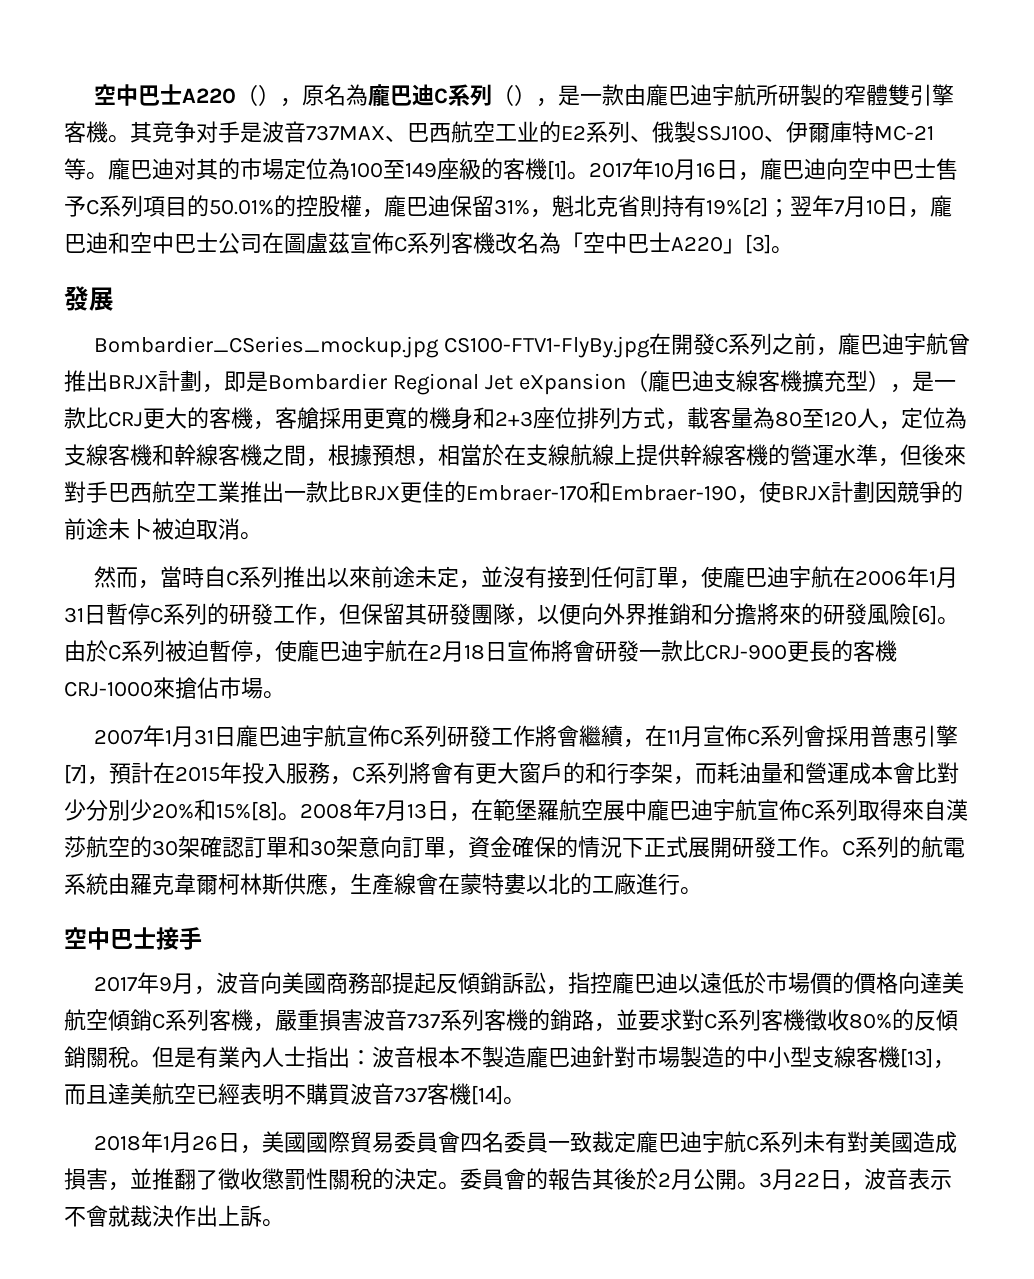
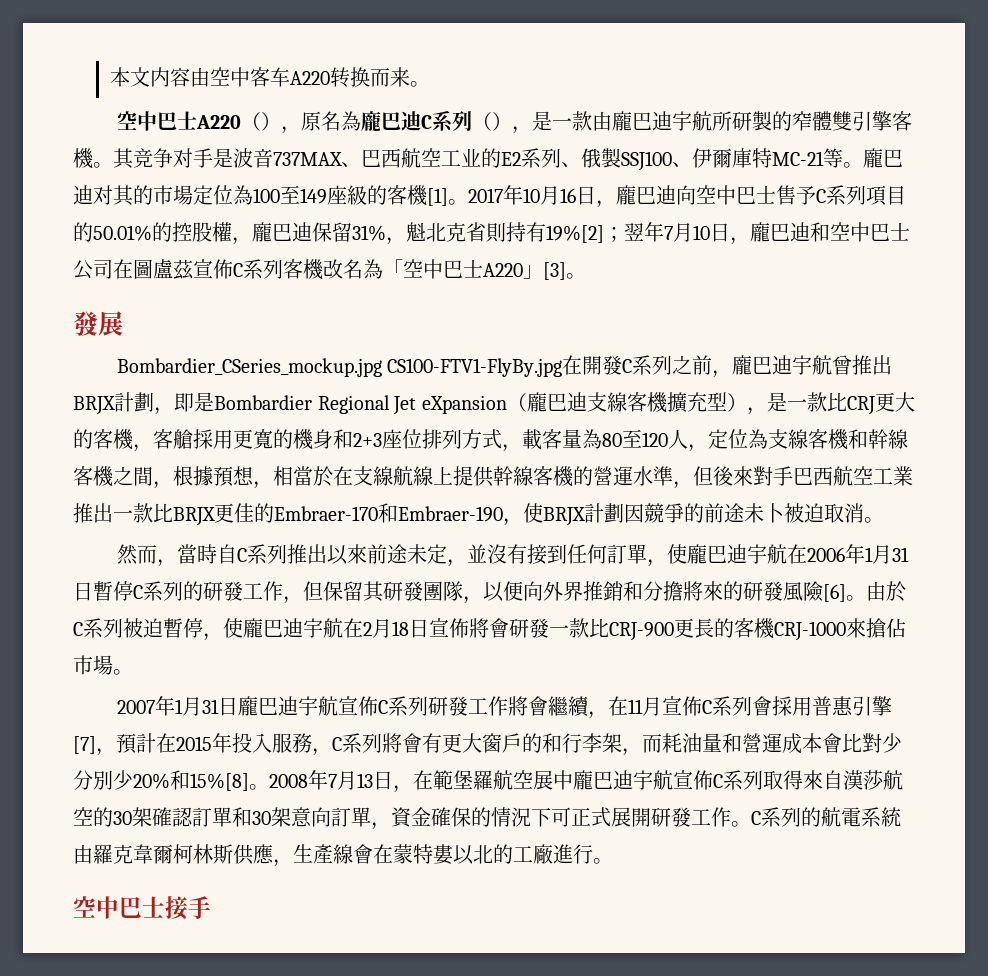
(93, 94) none -> [109,67,430,88] 本文内容由空中客车A220转换而来。 //
(644, 848) none -> [551,807,571,827] 可
[93,972,964,995] [64,1009,958,1032] [64,1046,955,1069] [64,1083,525,1105] [93,1131,957,1154] [64,1168,952,1191] [64,1205,284,1227] // 2017年9月，波音向美國商務部提起反傾銷訴訟，指控龐巴迪以遠低於市場價的價格向達美航空傾銷C系列客機，嚴重損害波音737系列客機的銷路，並要求對C系列客機徵收80%的反傾銷關稅。但是有業內人士指出：波音根本不製造龐巴迪針對市場製造的中小型支線客機[13]，而且達美航空已經表明不購買波音737客機[14]。 // 2018年1月26日，美國國際貿易委員會四名委員一致裁定龐巴迪宇航C系列未有對美國造成損害，並推翻了徵收懲罰性關稅的決定。委員會的報告其後於2月公開。3月22日，波音表示不會就裁決作出上訴。 -> (211, 907) none

